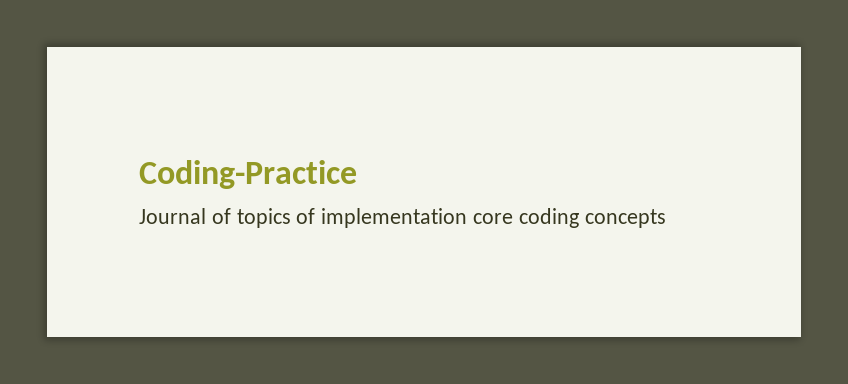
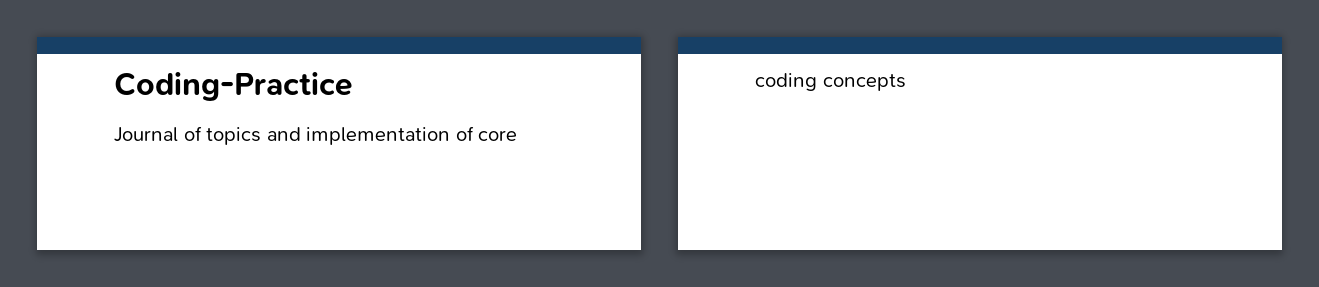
[296,208,468,228] of implementation -> [266,126,474,145] and implementation of

